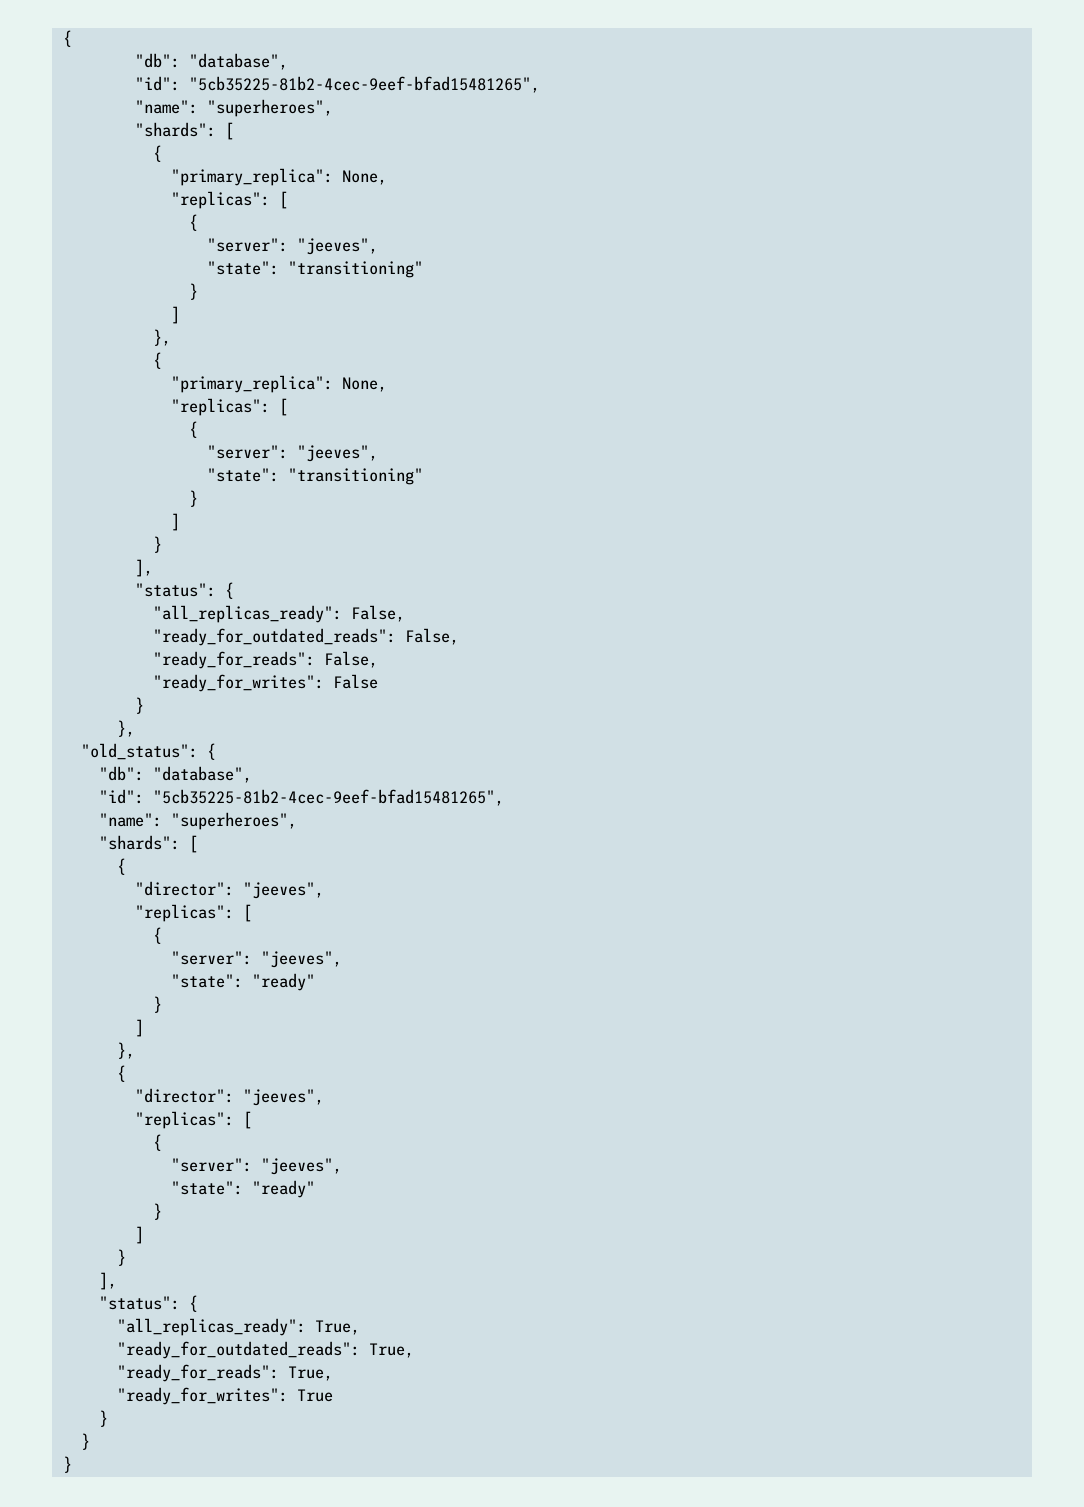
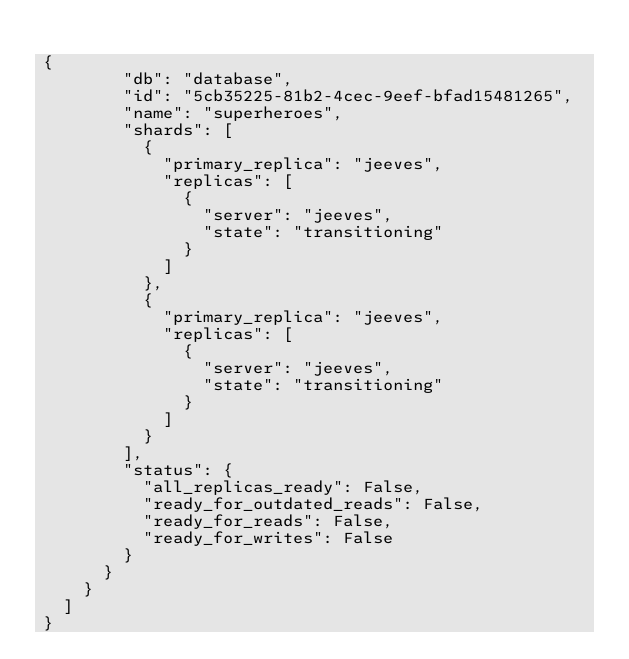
[341,170,387,185] None, -> [353,157,444,172] "jeeves",
[341,377,387,392] None, -> [353,310,444,325] "jeeves",
[116,720,135,737] [80,743,216,760] [98,766,252,783] [98,789,504,806] [98,812,297,830] [98,835,198,853] [116,858,126,875] [134,881,324,899] [134,904,252,922] [152,927,162,944] [170,951,342,968] [170,973,315,991] [152,996,162,1013] [134,1019,144,1037] [116,1042,135,1059] [116,1065,126,1082] [134,1088,324,1106] [134,1111,252,1129] [152,1134,162,1151] [170,1158,342,1175] [170,1180,315,1198] [152,1203,162,1220] [134,1226,144,1244] [116,1249,126,1266] [98,1272,117,1290] [98,1295,198,1312] [116,1318,360,1336] [116,1341,414,1359] [116,1364,333,1382] [116,1387,333,1405] [98,1410,108,1427] [80,1433,90,1450] }, // "old_status": { // "db": "database", // "id": "5cb35225-81b2-4cec-9eef-bfad15481265", // "name": "superheroes", // "shards": [ // { // "director": "jeeves", // "replicas": [ // { // "server": "jeeves", // "state": "ready" // } // ] // }, // { // "director": "jeeves", // "replicas": [ // { // "server": "jeeves", // "state": "ready" // } // ] // } // ], // "status": { // "all_replicas_ready": True, // "ready_for_outdated_reads": True, // "ready_for_reads": True, // "ready_for_writes": True // } // } -> [103,565,114,580] [83,582,94,597] [63,599,74,614] } // } // ]

